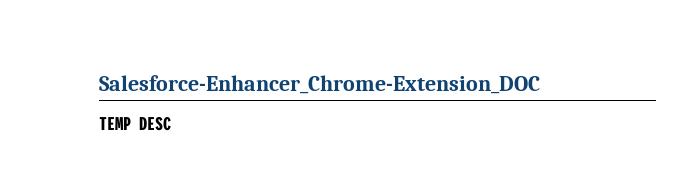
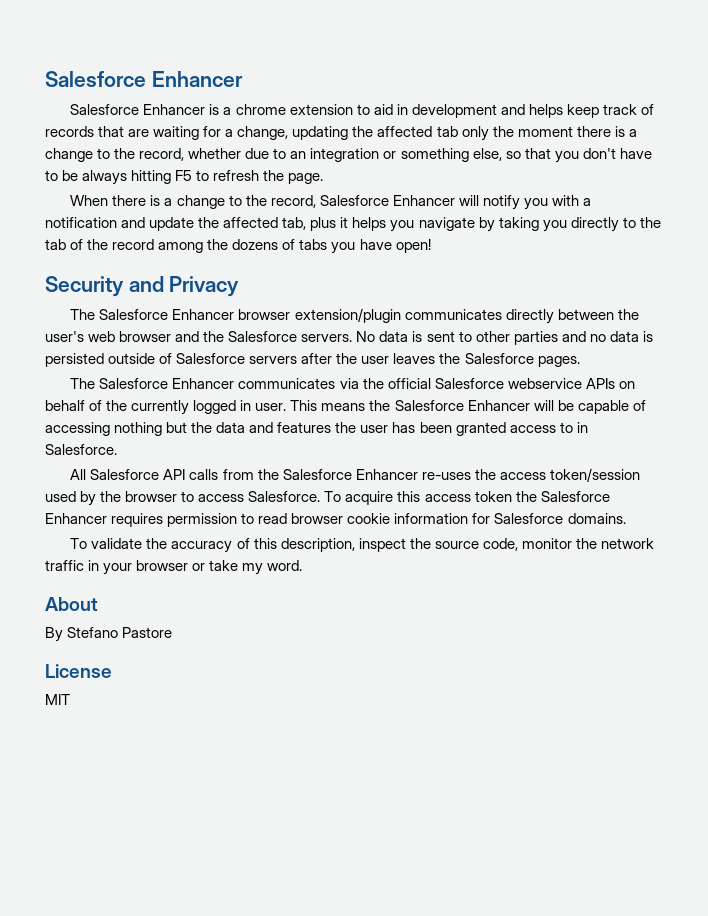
[99,75,540,94] [99,116,171,131] Salesforce-Enhancer_Chrome-Extension_DOC // TEMP DESC -> [45,71,243,87] [70,104,655,118] [45,126,637,141] [45,148,652,163] [45,170,324,185] [70,195,592,210] [45,217,661,232] [45,239,431,254] [45,276,240,297] [70,308,639,324] [45,331,653,345] [45,353,580,367] [70,378,635,389] [45,400,646,415] [45,422,588,436] [45,444,117,455] [70,468,640,482] [45,491,610,506] [45,513,626,527] [70,538,654,553] [45,560,303,575] [45,597,98,611] [45,627,173,642] [45,664,112,678] [45,694,70,705] Salesforce Enhancer // Salesforce Enhancer is a chrome extension to aid in development and helps keep track of records that are waiting for a change, updating the affected tab only the moment there is a change to the record, whether due to an integration or something else, so that you don't have to be always hitting F5 to refresh the page. // When there is a change to the record, Salesforce Enhancer will notify you with a notification and update the affected tab, plus it helps you navigate by taking you directly to the tab of the record among the dozens of tabs you have open! // Security and Privacy // The Salesforce Enhancer browser extension/plugin communicates directly between the user's web browser and the Salesforce servers. No data is sent to other parties and no data is persisted outside of Salesforce servers after the user leaves the Salesforce pages. // The Salesforce Enhancer communicates via the official Salesforce webservice APIs on behalf of the currently logged in user. This means the Salesforce Enhancer will be capable of accessing nothing but the data and features the user has been granted access to in Salesforce. // All Salesforce API calls from the Salesforce Enhancer re-uses the access token/session used by the browser to access Salesforce. To acquire this access token the Salesforce Enhancer requires permission to read browser cookie information for Salesforce domains. // To validate the accuracy of this description, inspect the source code, monitor the network traffic in your browser or take my word. // About // By Stefano Pastore // License // MIT

